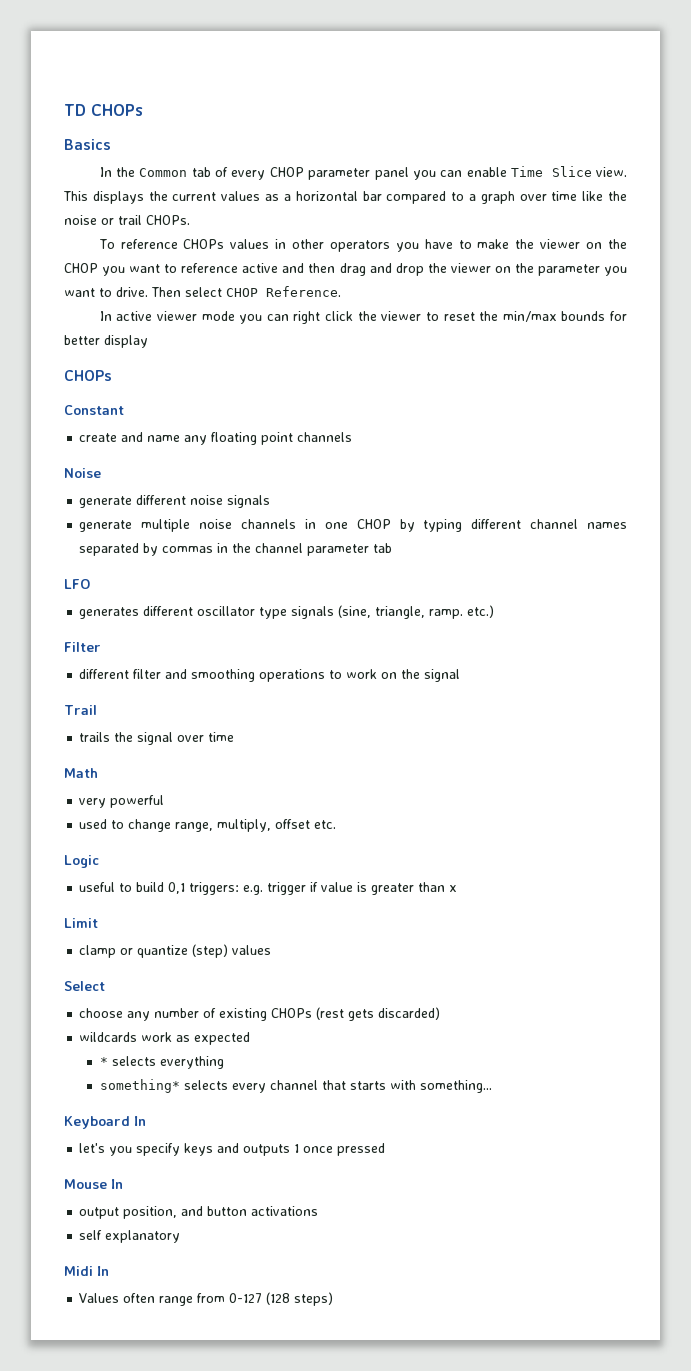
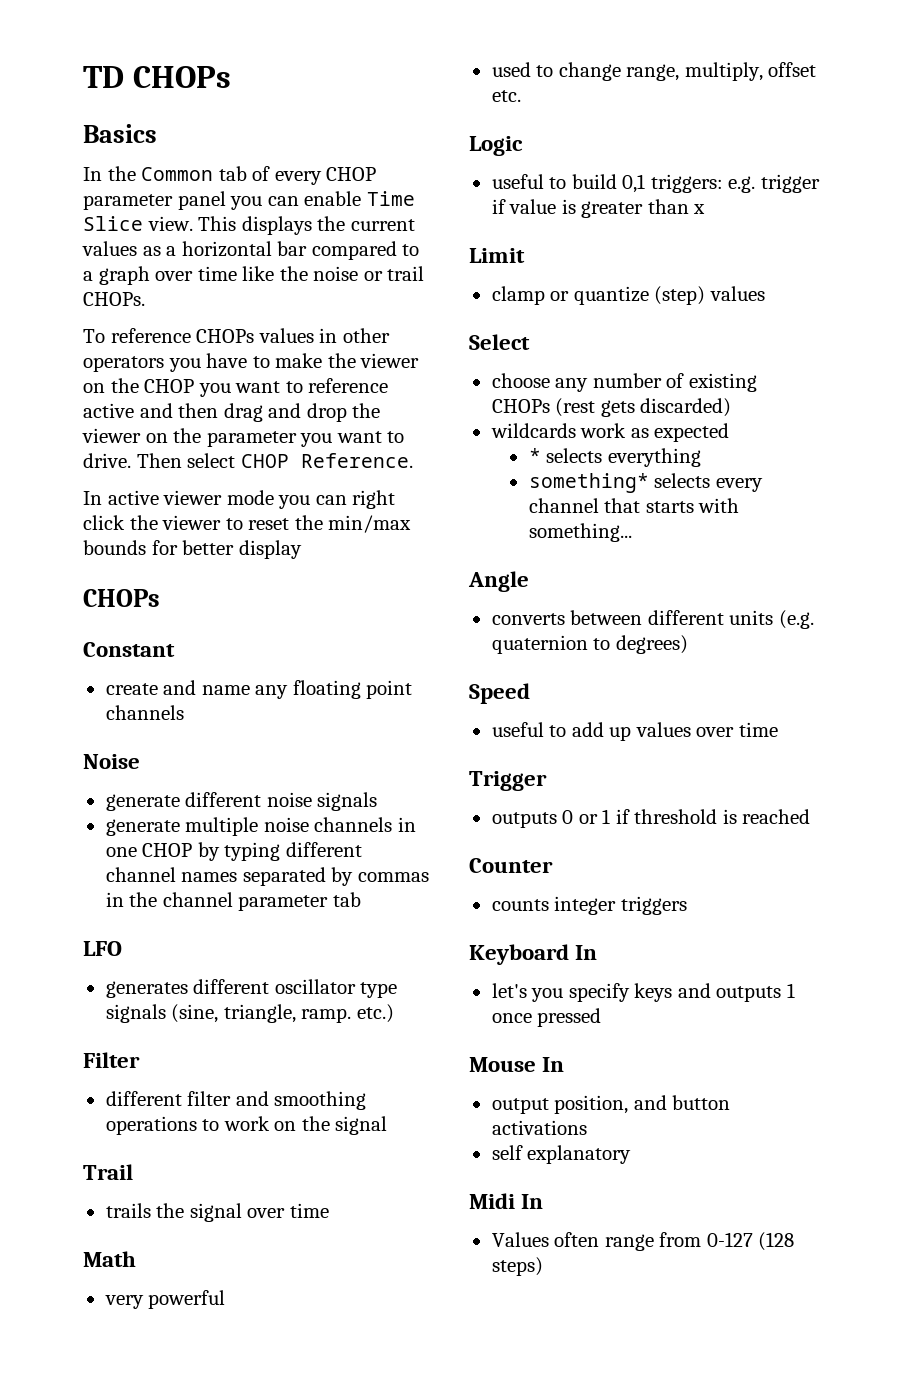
(492, 1086) none -> [468,571,529,592] [491,610,814,629] [491,635,688,654] [469,683,530,704] [491,722,778,741] [469,771,547,791] [491,809,811,828] [469,858,553,873] [491,896,687,915] // Angle // converts between different units (e.g. quaternion to degrees) // Speed // useful to add up values over time // Trigger // outputs 0 or 1 if threshold is reached // Counter // counts integer triggers

